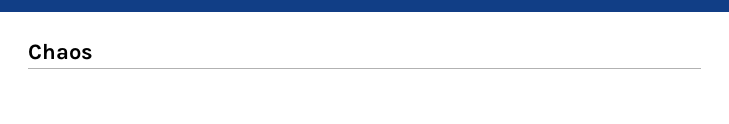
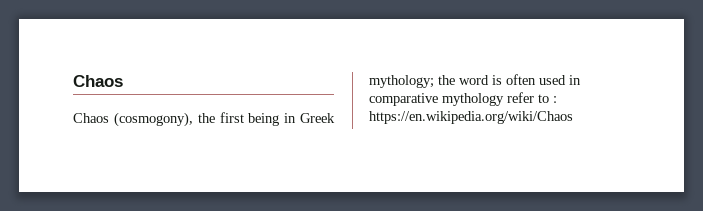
[28,43,93,60] Chaos -> [73,75,123,87] [73,112,336,127] [369,74,581,88] [369,92,557,106] [369,111,573,124] Chaos // Chaos (cosmogony), the first being in Greek mythology; the word is often used in comparative mythology refer to : https://en.wikipedia.org/wiki/Chaos

